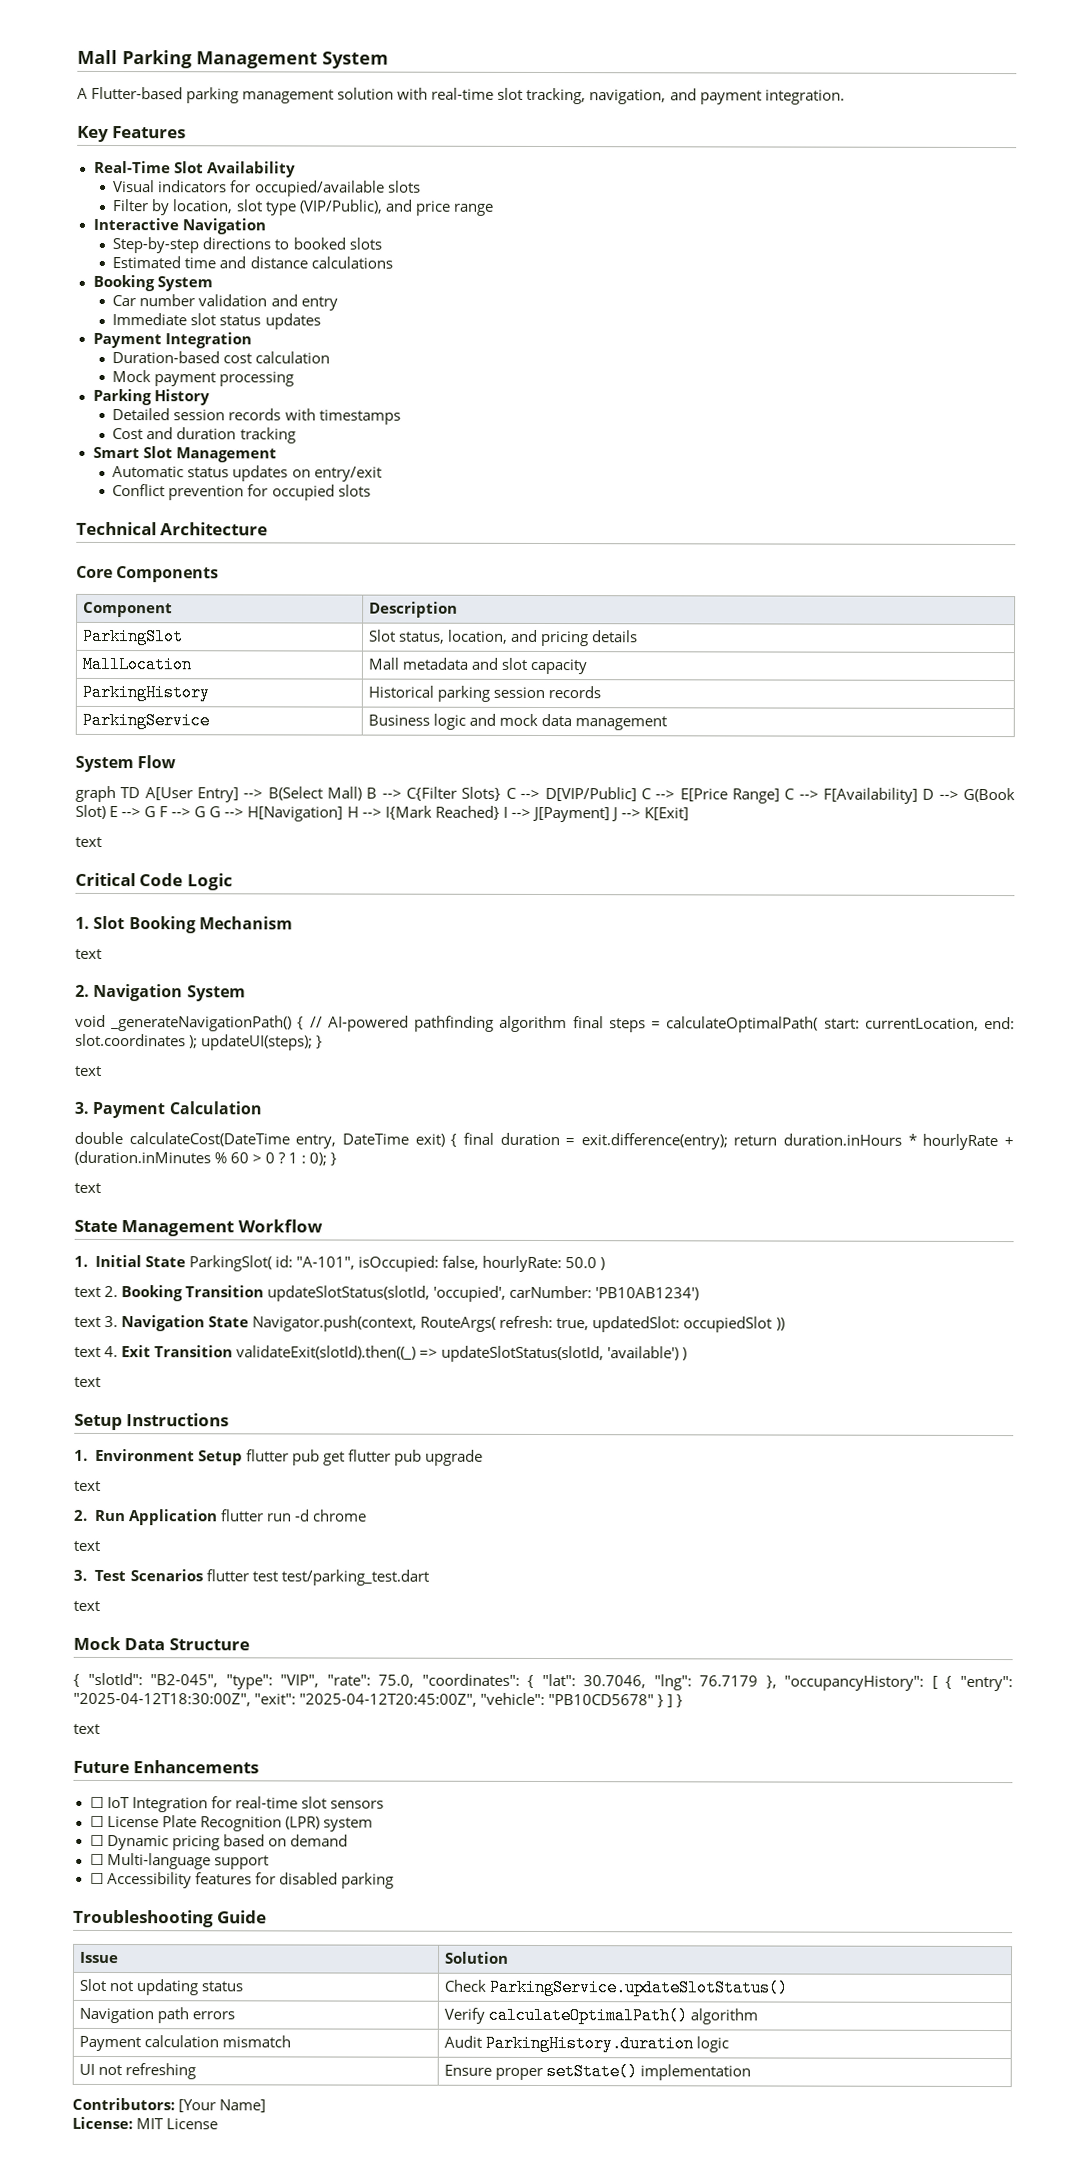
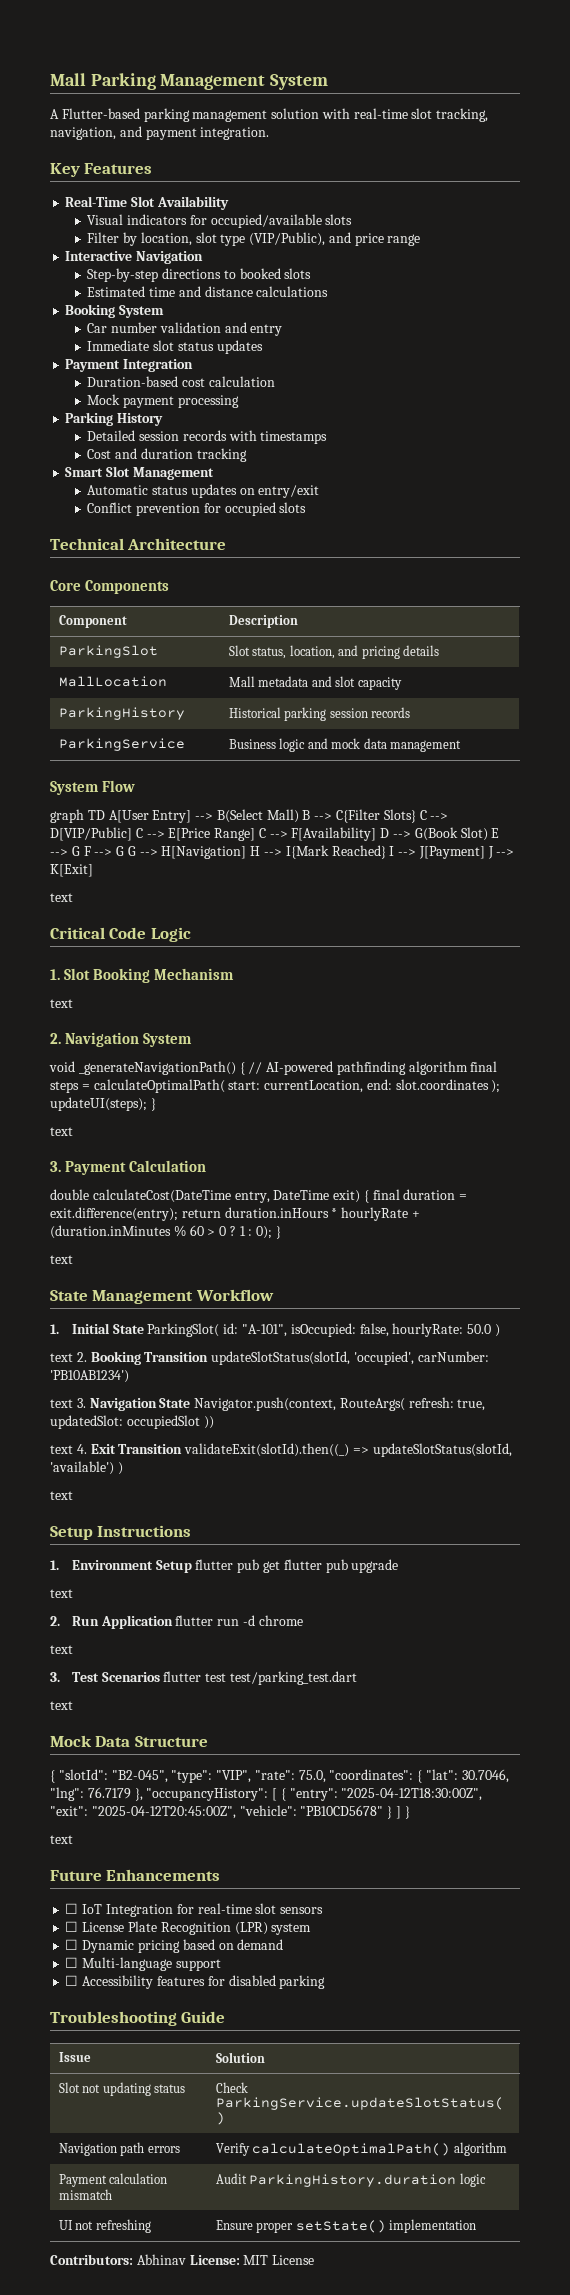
[178,2099,267,2113] [Your Name] // -> [136,2254,186,2265] Abhinav

